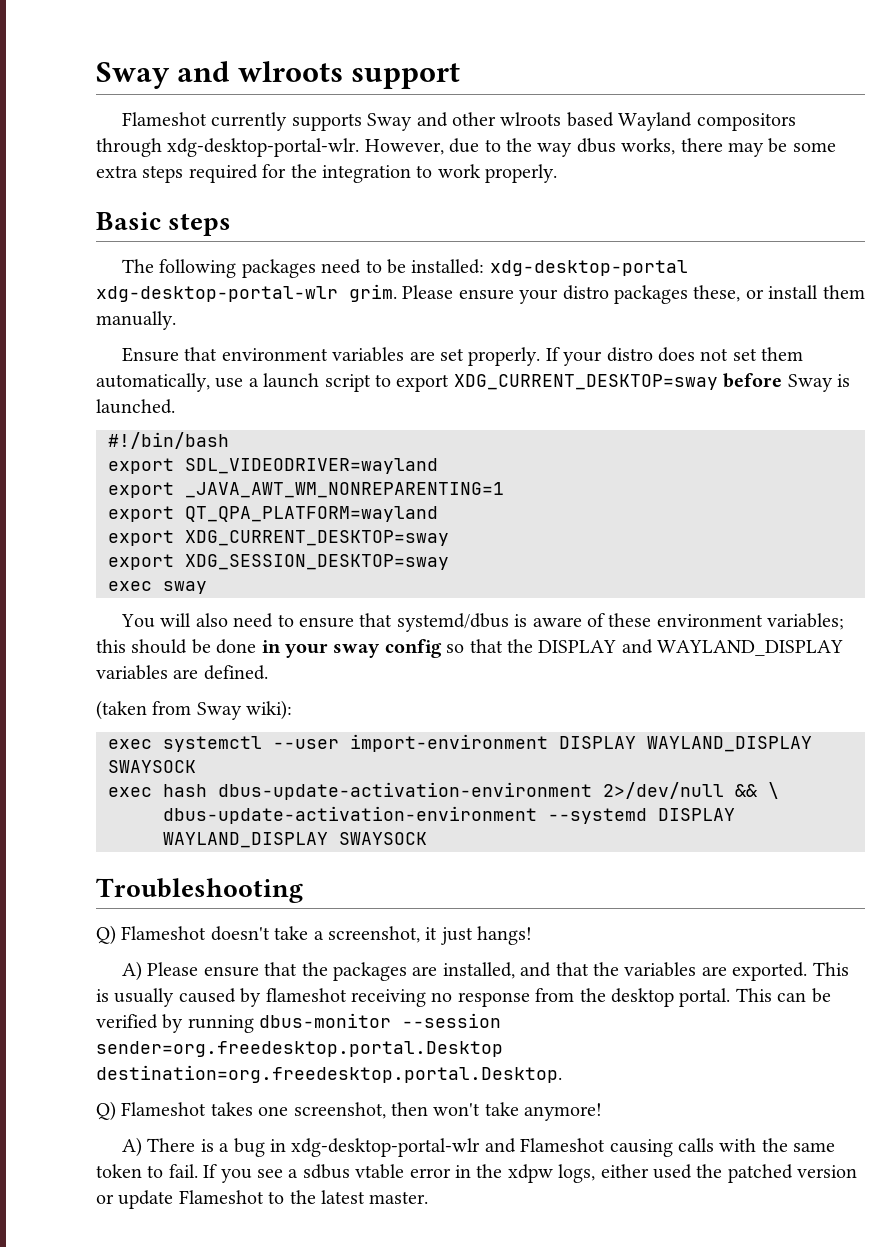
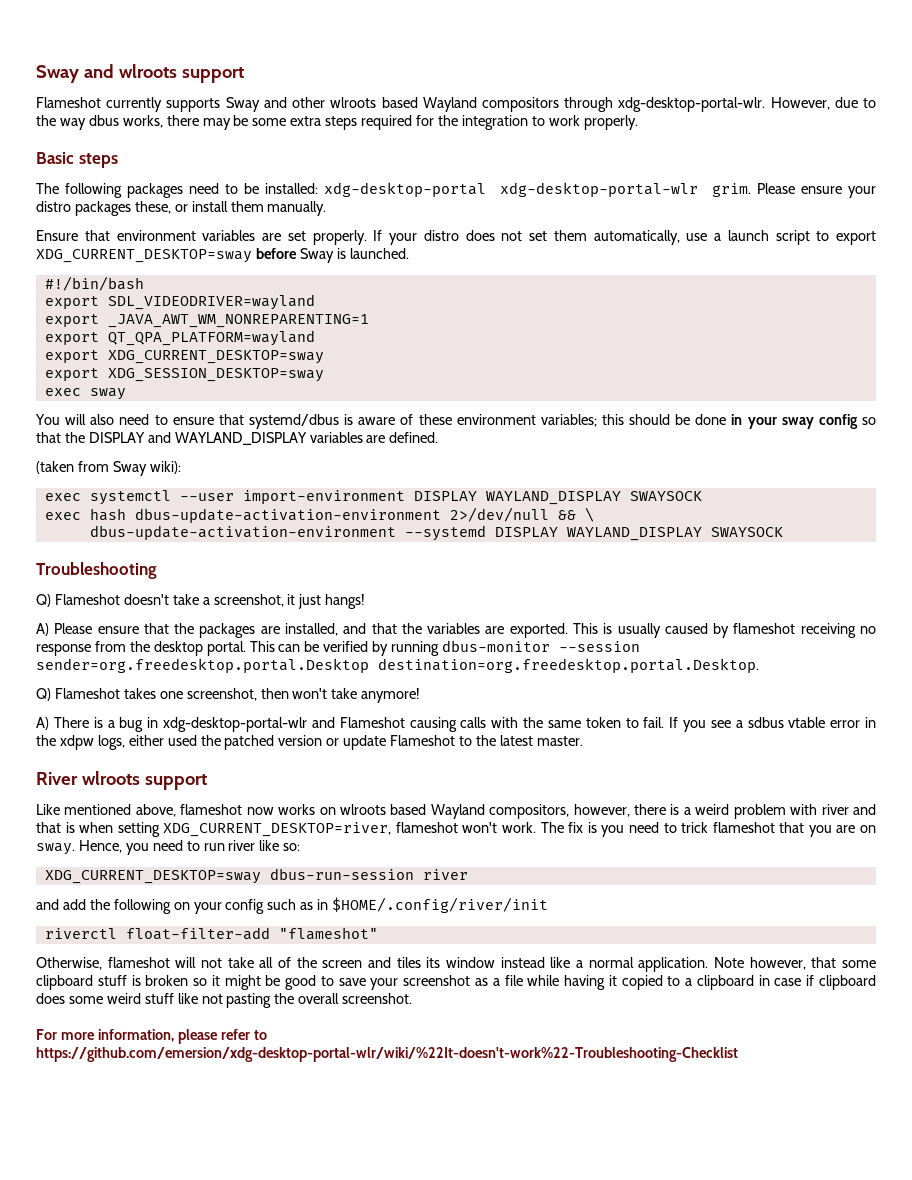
(429, 1197) none -> [36,771,207,790] [36,804,877,819] [36,822,876,837] [36,840,301,855] [44,868,468,884] [36,897,549,914] [44,927,378,940] [36,957,876,972] [36,975,876,990] [36,993,413,1008] [36,1029,267,1044] [36,1047,738,1062] // River wlroots support // Like mentioned above, flameshot now works on wlroots based Wayland compositors, however, there is a weird problem with river and that is when setting XDG_CURRENT_DESKTOP=river, flameshot won't work. The fix is you need to trick flameshot that you are on sway. Hence, you need to run river like so: // XDG_CURRENT_DESKTOP=sway dbus-run-session river // and add the following on your config such as in $HOME/.config/river/init // riverctl float-filter-add "flameshot" // Otherwise, flameshot will not take all of the screen and tiles its window instead like a normal application. Note however, that some clipboard stuff is broken so it might be good to save your screenshot as a file while having it copied to a clipboard in case if clipboard does some weird stuff like not pasting the overall screenshot. // For more information, please refer to https://github.com/emersion/xdg-desktop-portal-wlr/wiki/%22It-doesn't-work%22-Troubleshooting-Checklist

